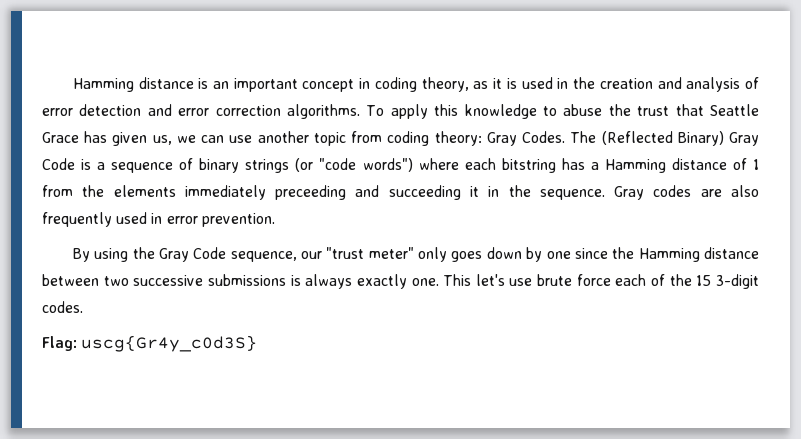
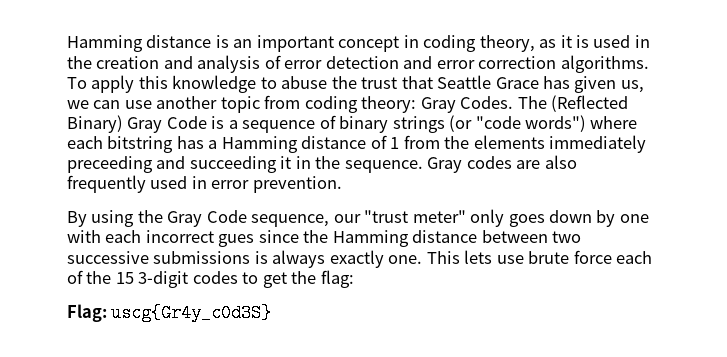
(571, 255) none -> [67,230,255,247] with each incorrect gues
[475,274,505,286] let's -> [464,250,493,264] lets
[42,301,83,313] codes. -> [192,270,354,288] codes to get the flag:

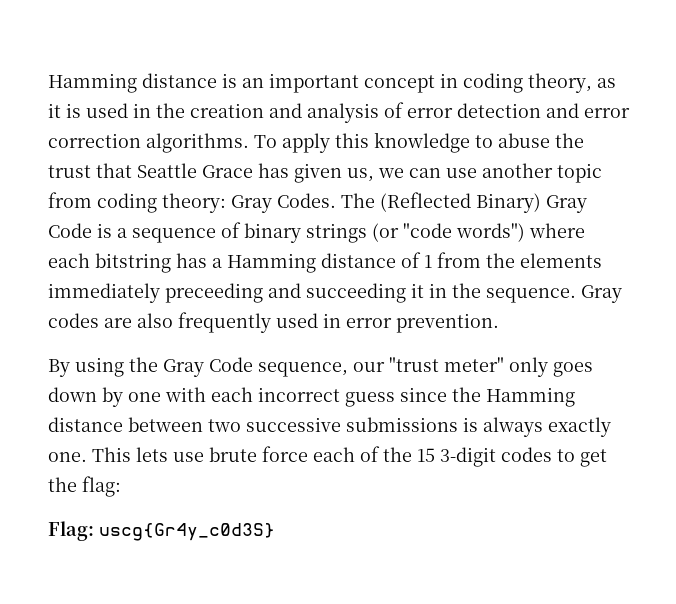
[218,234,255,247] gues -> [345,392,395,407] guess

